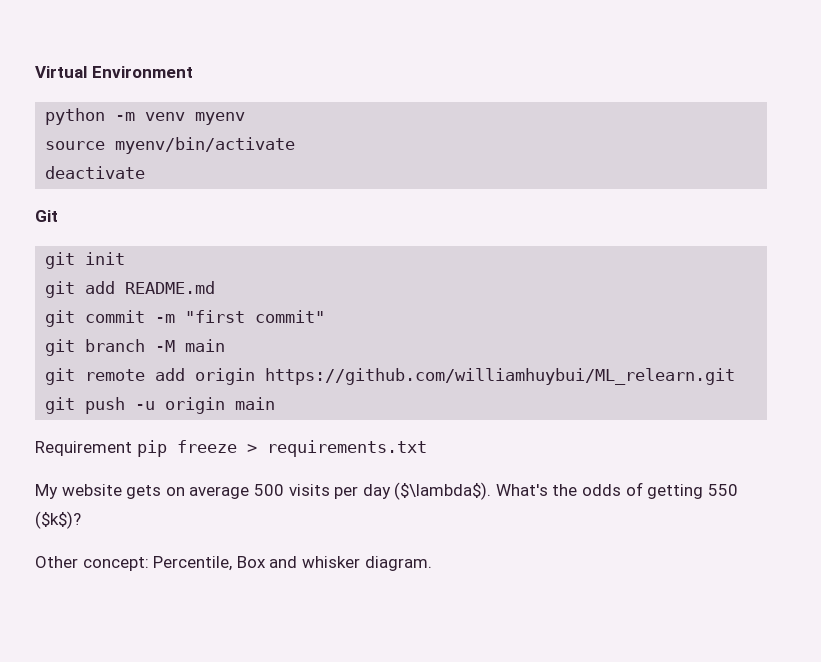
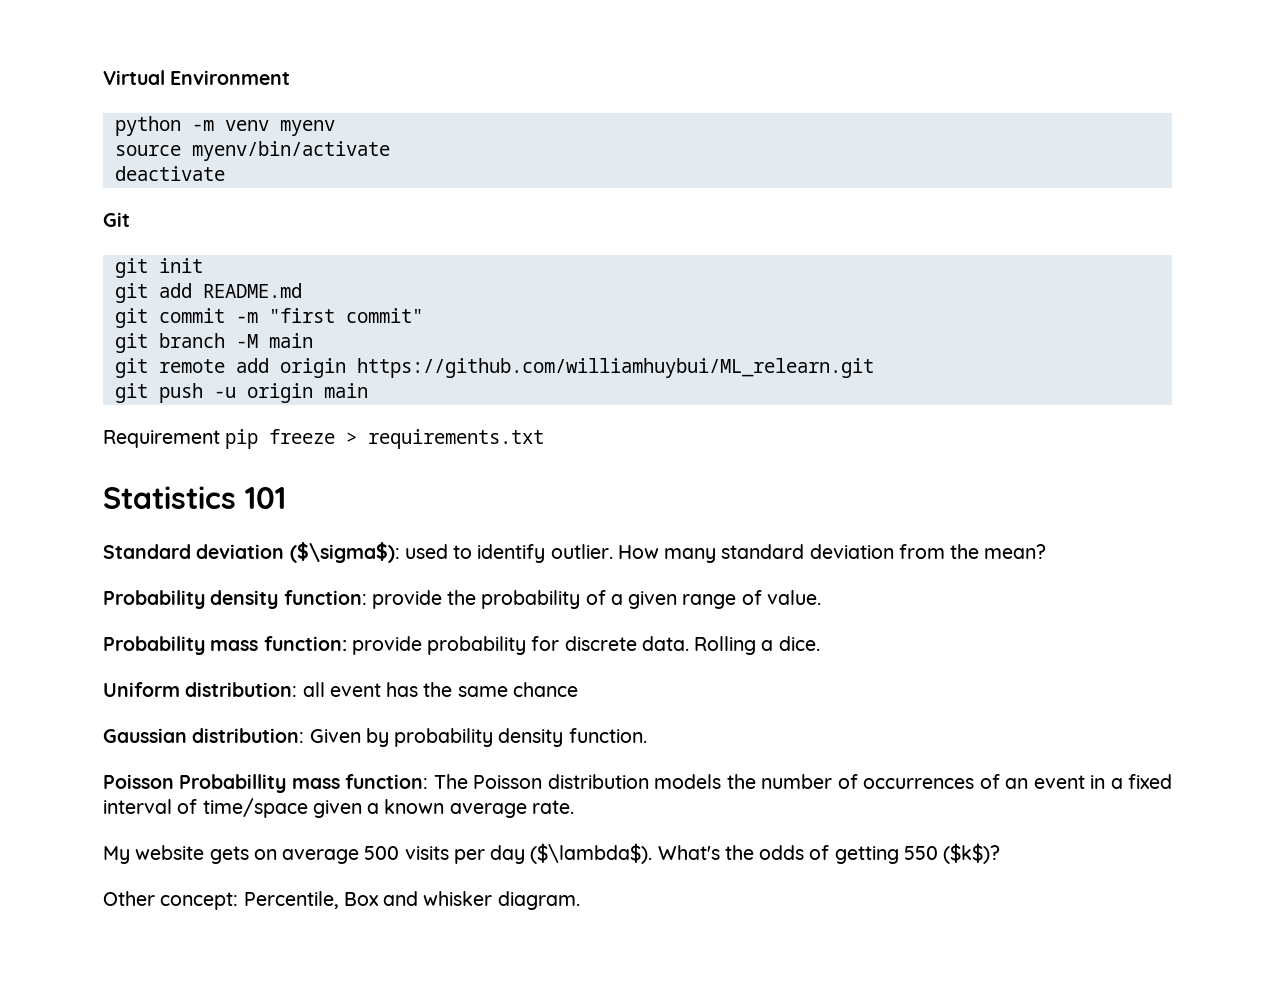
(427, 448) none -> [103,486,286,509] [103,542,1047,563] [103,590,821,609] [103,636,820,655] [103,682,578,697] [103,728,647,747] [103,774,1173,793] [103,798,574,818] // Statistics 101 // Standard deviation ($\sigma$): used to identify outlier. How many standard deviation from the mean? // Probability density function: provide the probability of a given range of value. // Probability mass function: provide probability for discrete data. Rolling a dice. // Uniform distribution: all event has the same chance // Gaussian distribution: Given by probability density function. // Poisson Probabillity mass function: The Poisson distribution models the number of occurrences of an event in a fixed interval of time/space given a known average rate.

